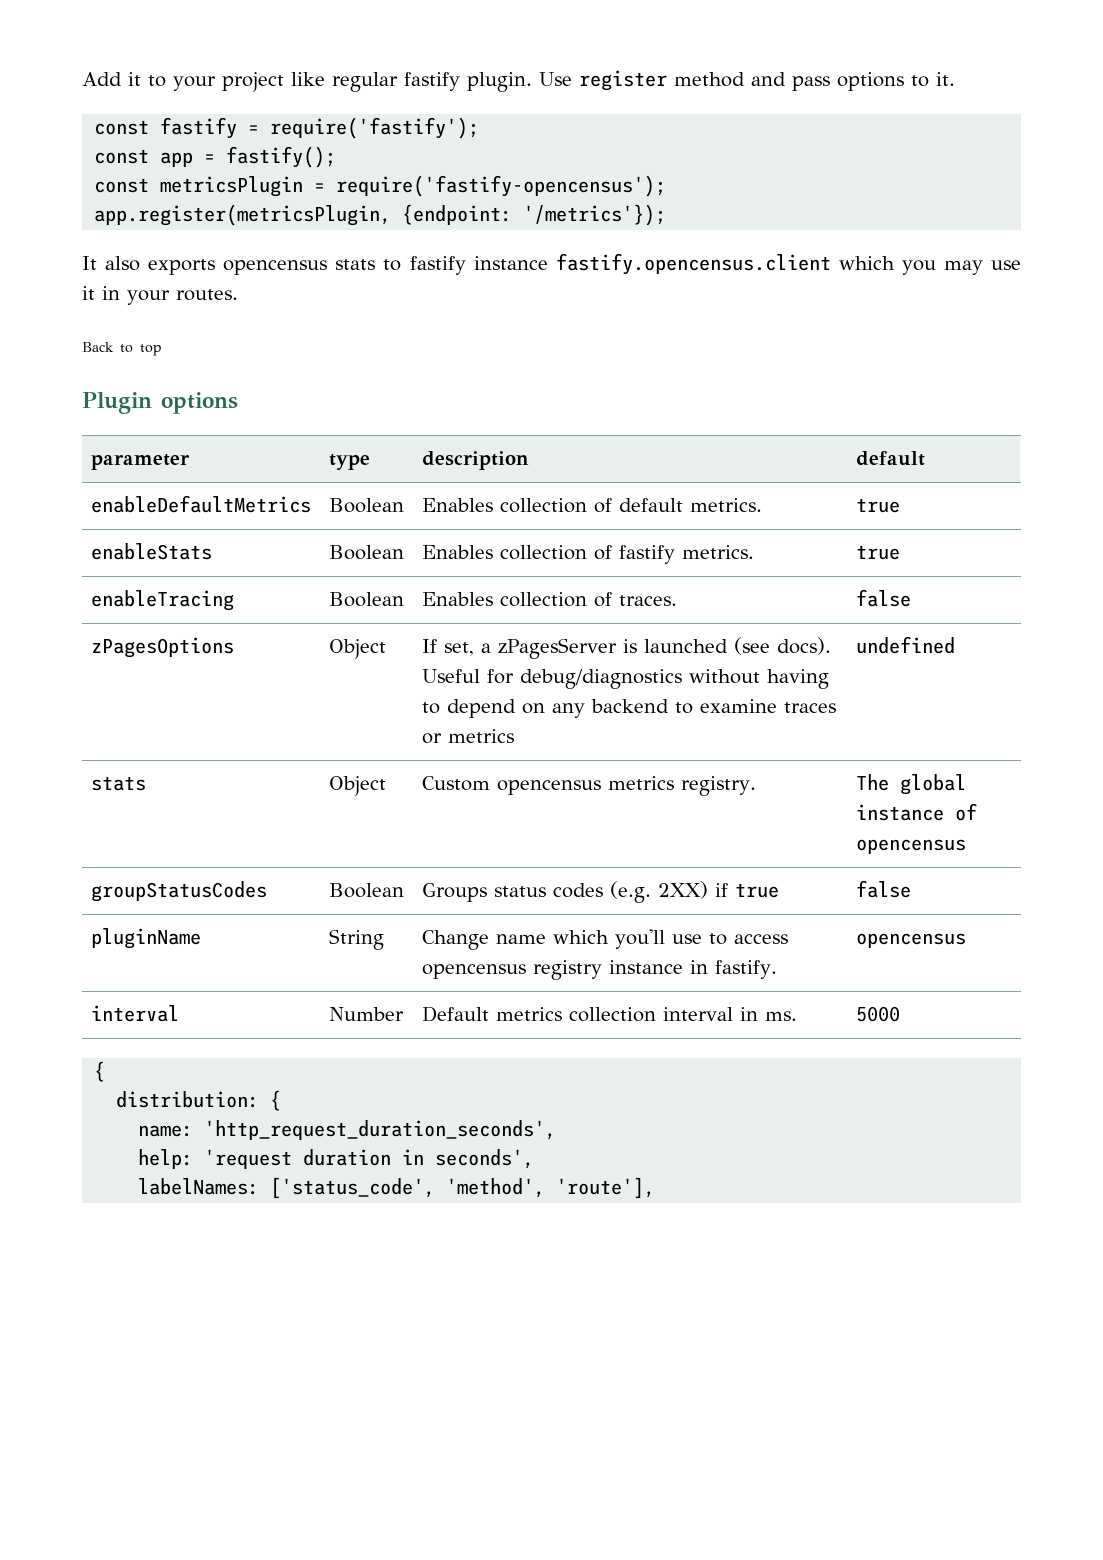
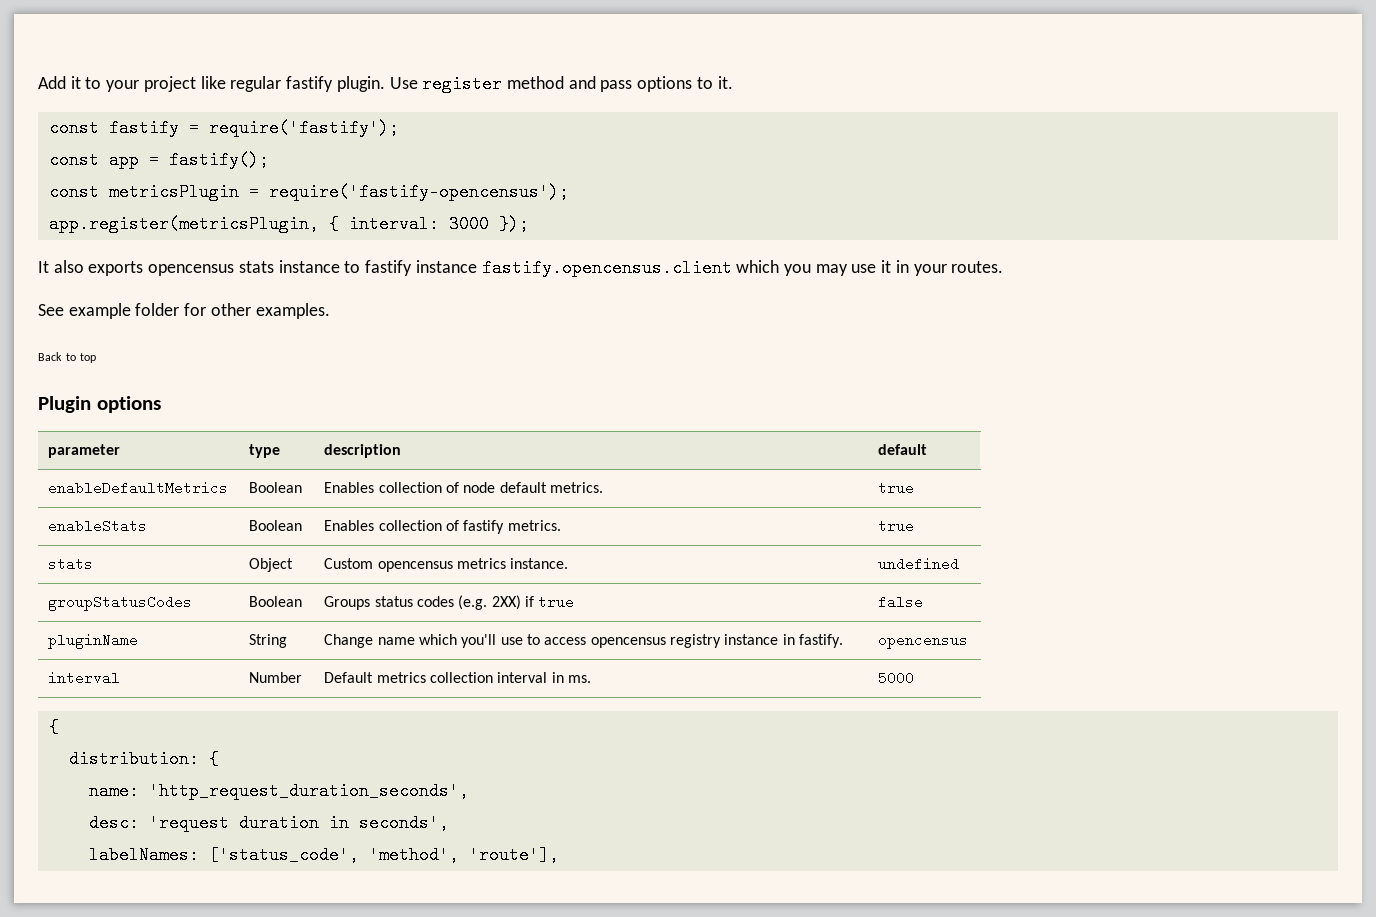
[402,204,667,226] {endpoint: '/metrics'}); -> [328,215,529,233] { interval: 3000 });
(376, 264) none -> [278,260,340,273] instance
(238, 295) none -> [38,303,330,319] // See example folder for other examples.
(612, 505) none -> [463,482,496,493] node
[90,590,234,611] [328,592,404,607] [421,592,677,607] [855,589,911,607] [90,637,234,658] [328,639,386,659] [421,637,831,659] [421,669,829,689] [421,699,836,718] [421,729,514,744] [855,636,955,654] // enableTracing | Boolean | Enables collection of traces. | false // zPagesOptions | Object | If set, a zPagesServer is launched (see docs). Useful for debug/diagnostics without having to depend on any backend to examine traces or metrics | undefined -> (915, 526) none
[680,776,756,796] [855,774,966,795] [855,803,977,821] [855,839,966,854] registry. | The global instance of opencensus -> [510,558,569,569] [878,557,960,571] instance. | undefined
[138,1149,194,1169] help: -> [88,814,139,832] desc:

